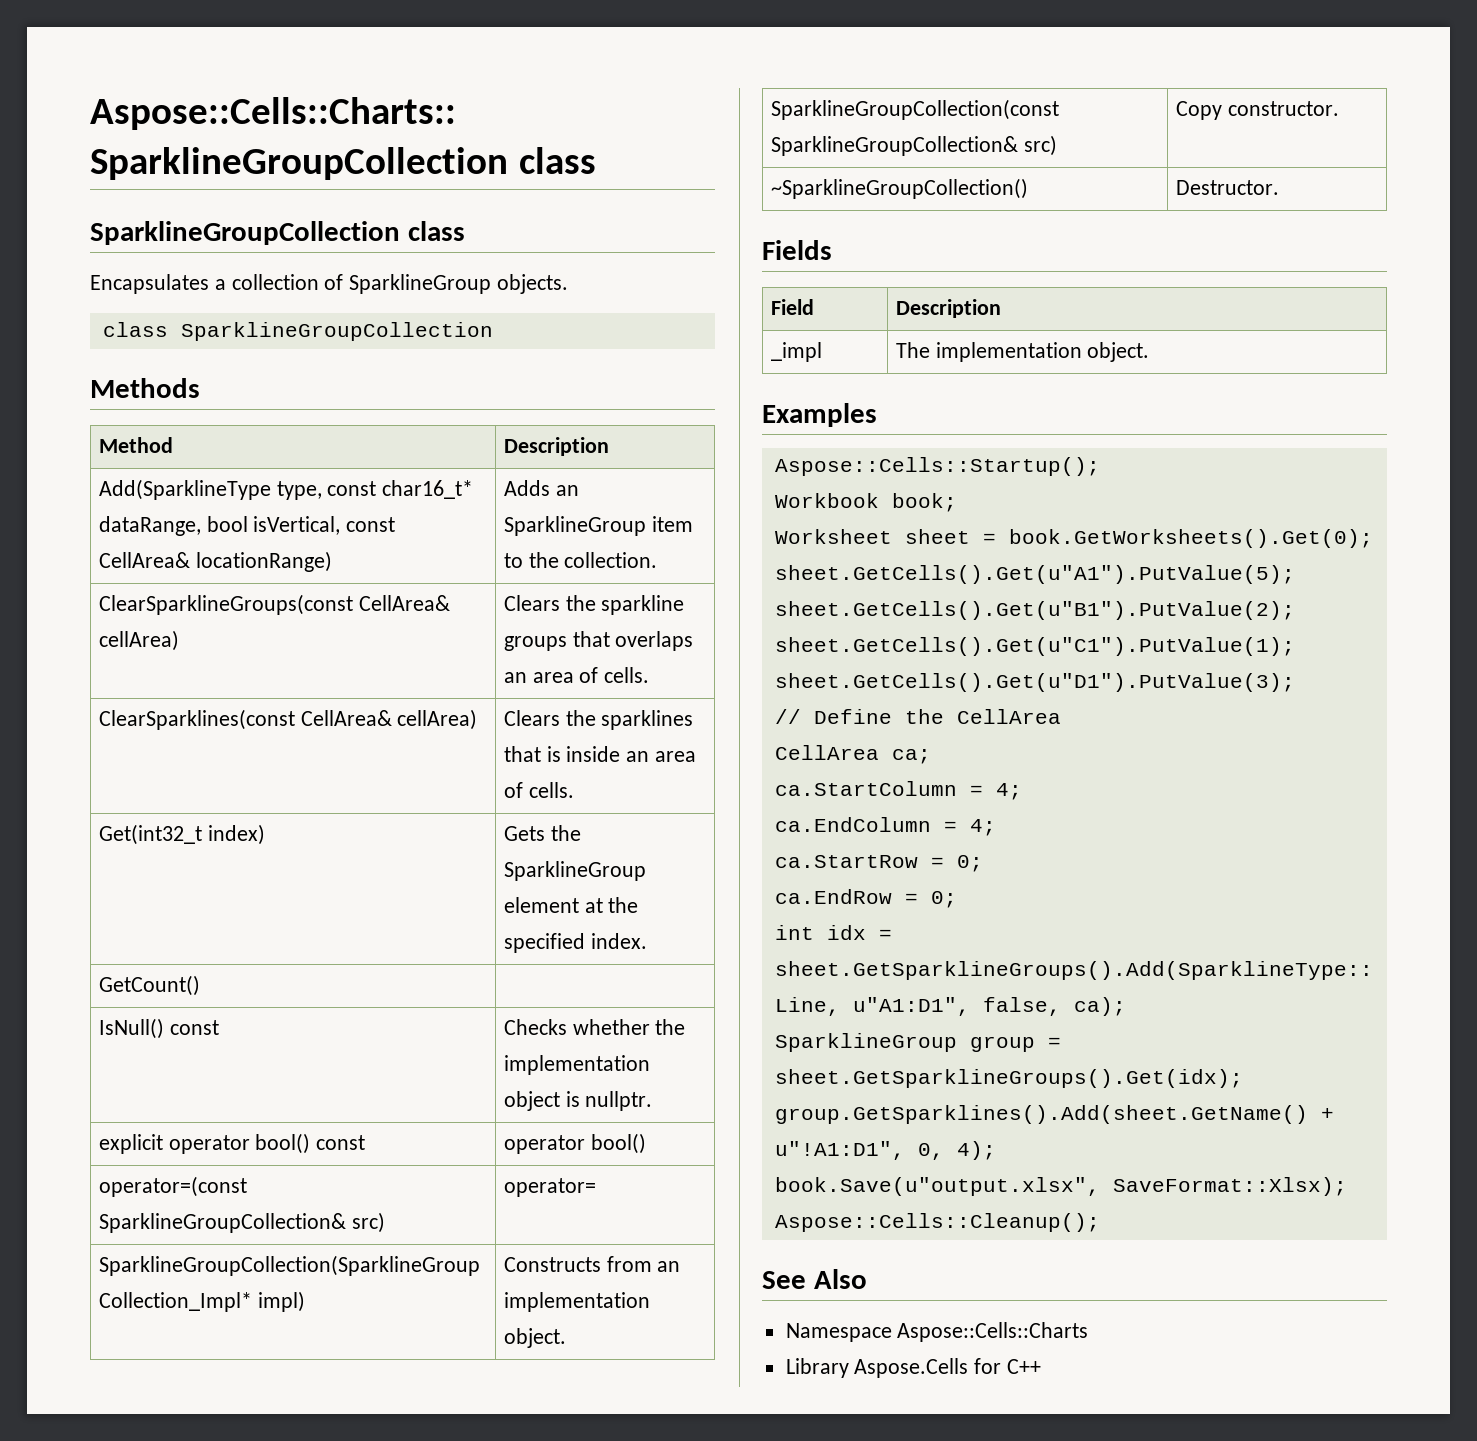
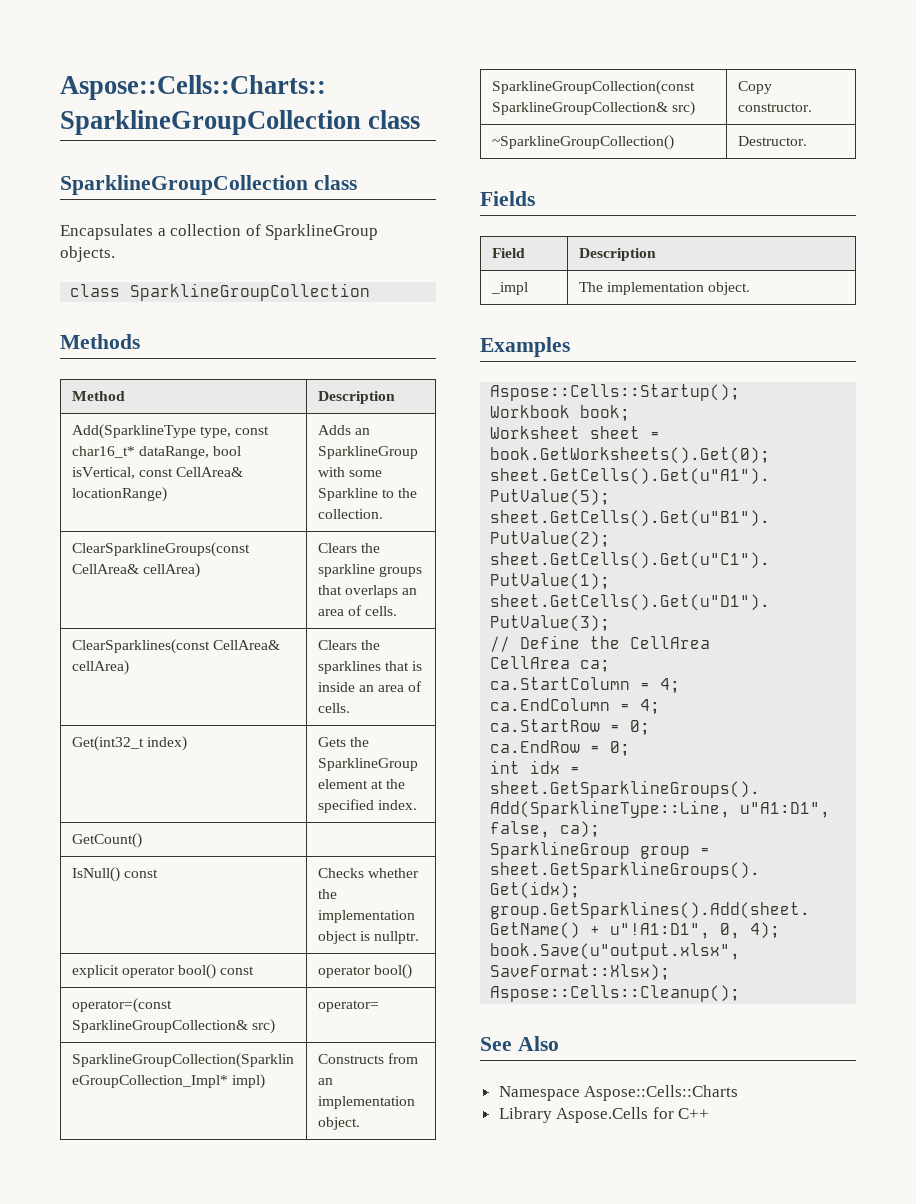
[651,516,693,532] item -> [317,467,382,477] [317,488,378,501] with some Sparkline

